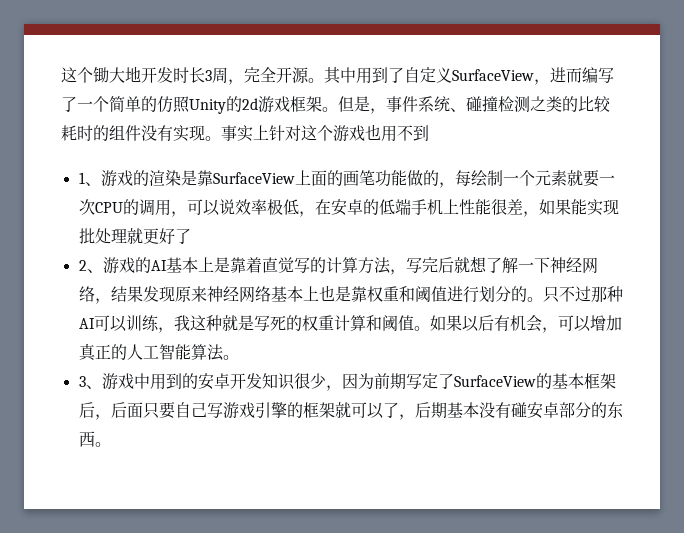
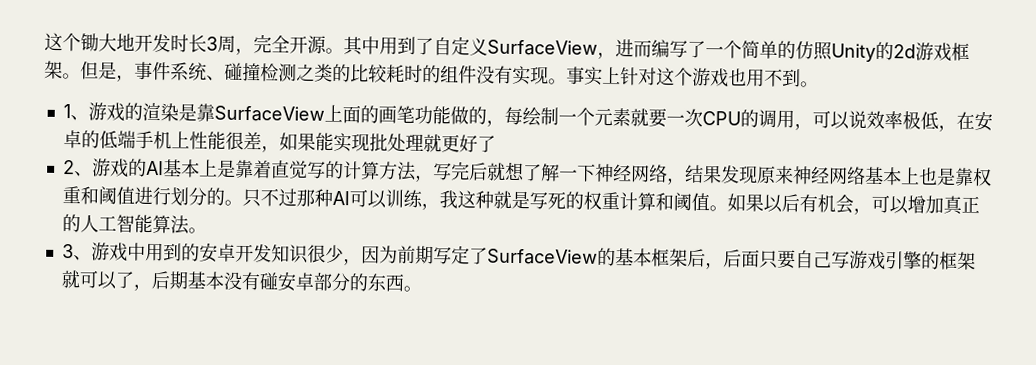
(429, 133) none -> [800,81,819,88] 。

